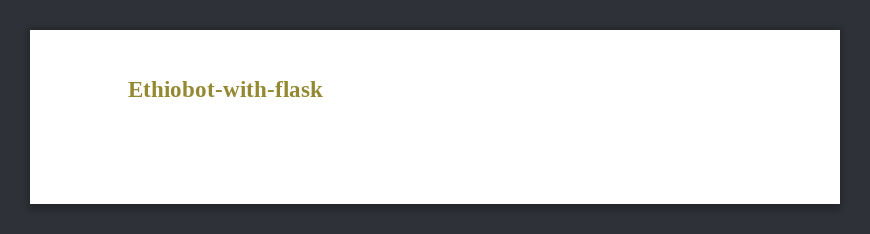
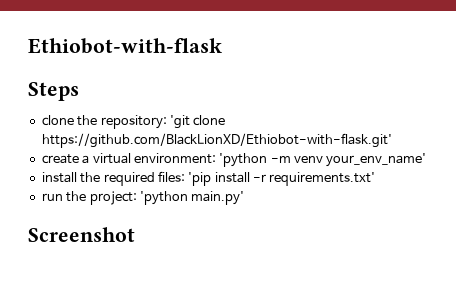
(323, 89) none -> [28,82,79,101] [41,115,226,129] [41,133,392,148] [41,153,427,167] [41,171,376,186] [41,191,245,205] [28,227,135,242] // Steps // clone the repository: 'git clone https://github.com/BlackLionXD/Ethiobot-with-flask.git' // create a virtual environment: 'python -m venv your_env_name' // install the required files: 'pip install -r requirements.txt' // run the project: 'python main.py' // Screenshot

